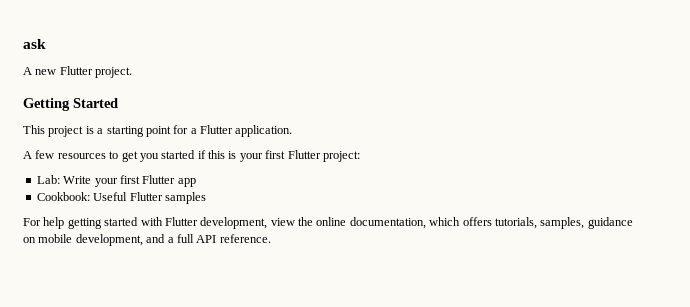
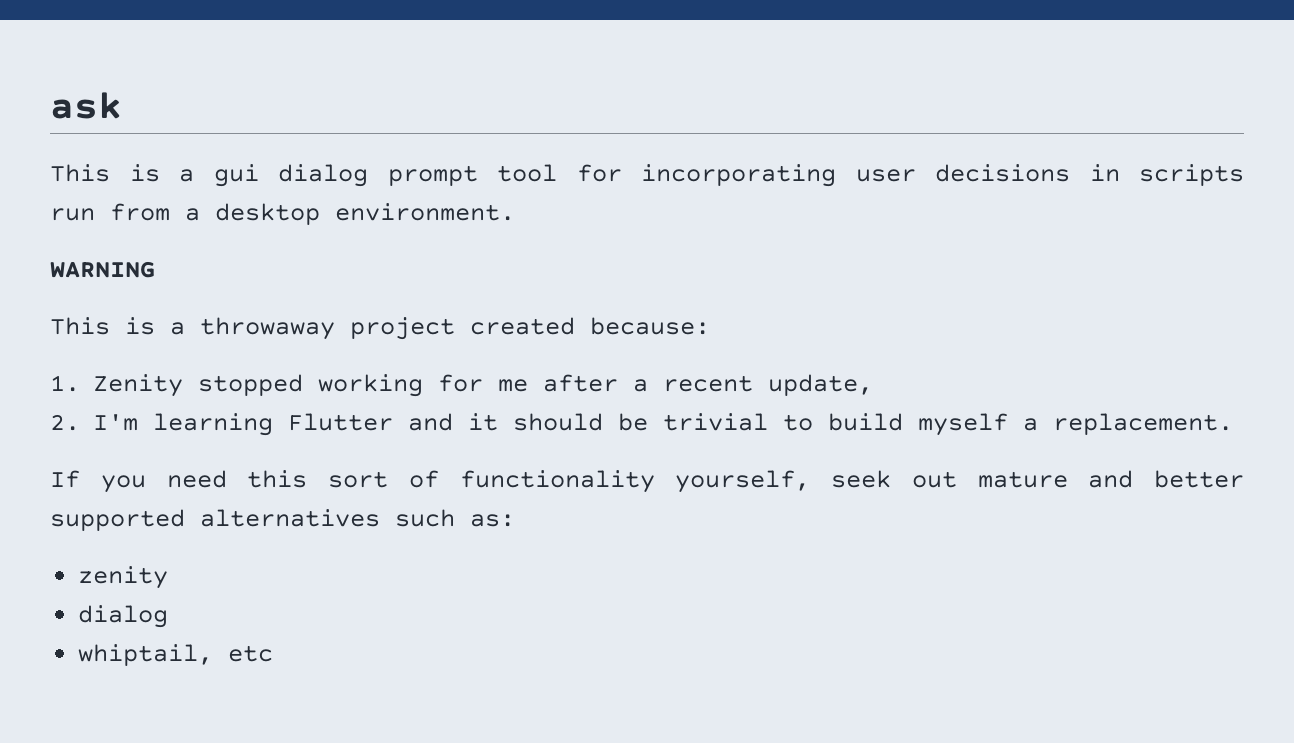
[23,66,133,78] [23,98,118,111] [23,125,293,137] [23,150,360,162] [36,175,196,187] [36,192,206,204] [23,217,633,229] [23,234,271,246] A new Flutter project. // Getting Started // This project is a starting point for a Flutter application. // A few resources to get you started if this is your first Flutter project: // Lab: Write your first Flutter app // Cookbook: Useful Flutter samples // For help getting started with Flutter development, view the online documentation, which offers tutorials, samples, guidance on mobile development, and a full API reference. -> [50,164,1244,187] [50,203,515,225] [50,261,155,278] [50,317,710,340] [50,374,874,397] [50,413,1234,436] [50,470,1244,493] [50,509,515,531] [78,566,169,589] [78,605,169,628] [78,644,274,666] This is a gui dialog prompt tool for incorporating user decisions in scripts run from a desktop environment. // WARNING // This is a throwaway project created because: // 1. Zenity stopped working for me after a recent update, // 2. I'm learning Flutter and it should be trivial to build myself a replacement. // If you need this sort of functionality yourself, seek out mature and better supported alternatives such as: // zenity // dialog // whiptail, etc

